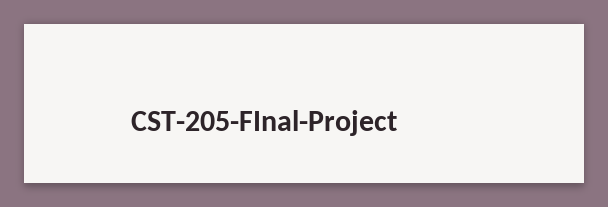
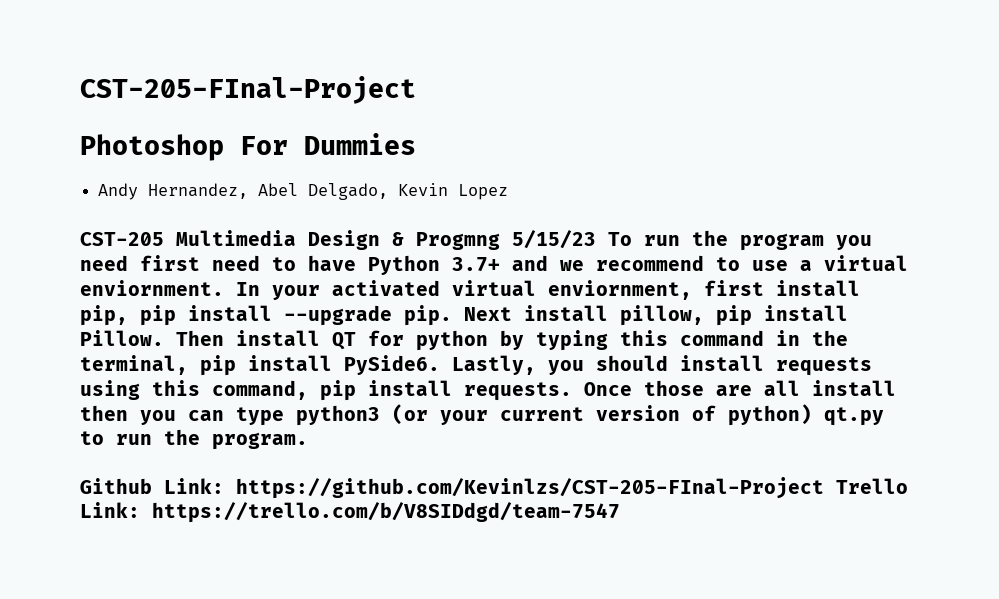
(397, 123) none -> [80,133,416,161] [98,183,509,200] [80,230,872,251] [80,255,908,275] [80,280,860,300] [80,305,848,326] [80,330,848,351] [80,355,872,376] [80,380,896,401] [80,404,884,426] [80,429,308,450] [80,477,908,499] [80,502,620,523] // Photoshop For Dummies // Andy Hernandez, Abel Delgado, Kevin Lopez // CST-205 Multimedia Design & Progmng 5/15/23 To run the program you need first need to have Python 3.7+ and we recommend to use a virtual enviornment. In your activated virtual enviornment, first install pip, pip install --upgrade pip. Next install pillow, pip install Pillow. Then install QT for python by typing this command in the terminal, pip install PySide6. Lastly, you should install requests using this command, pip install requests. Once those are all install then you can type python3 (or your current version of python) qt.py to run the program. // Github Link: https://github.com/Kevinlzs/CST-205-FInal-Project Trello Link: https://trello.com/b/V8SIDdgd/team-7547

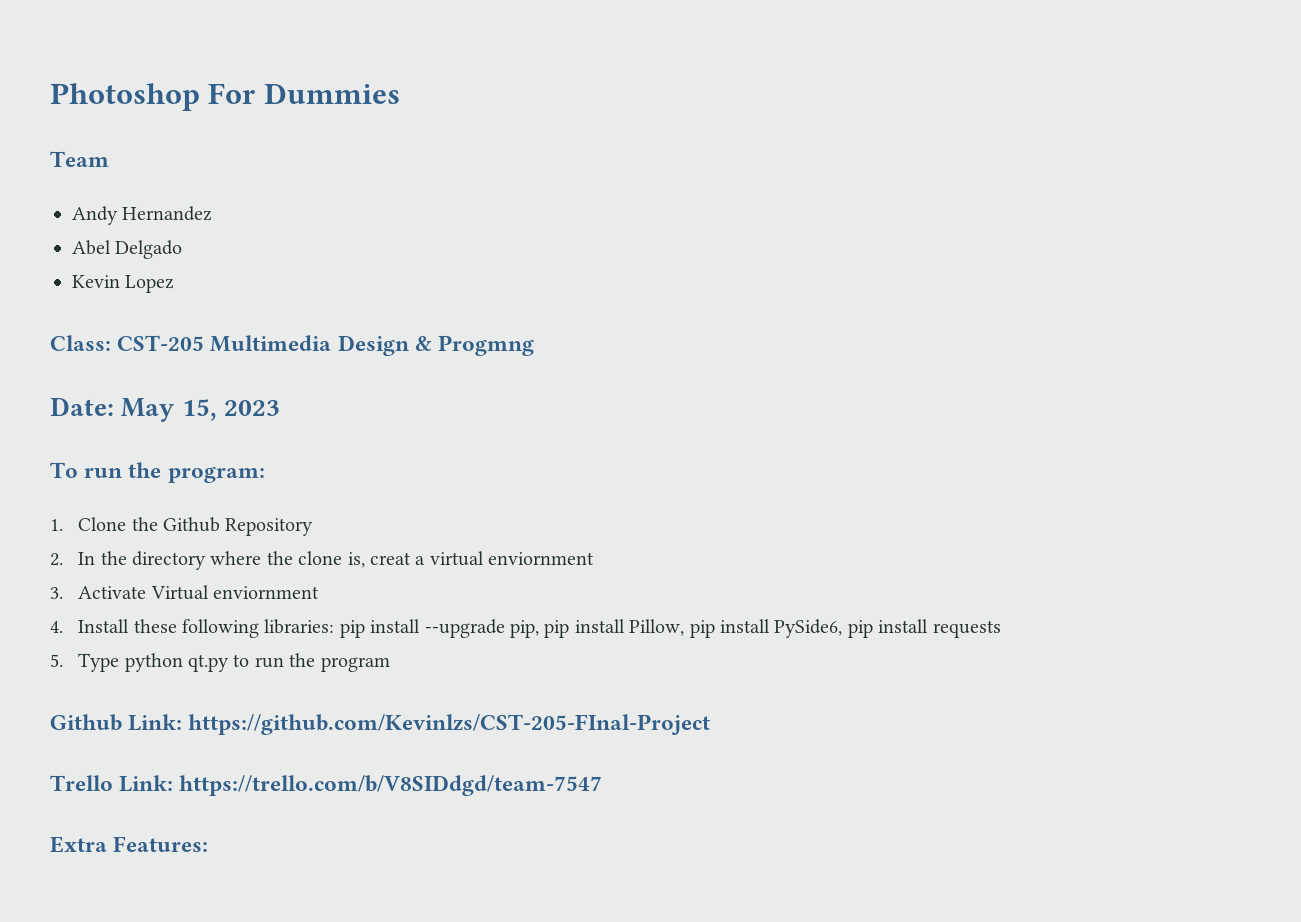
[80,76,416,104] CST-205-FInal-Project // -> (50, 97) none
(416, 144) none -> [50,151,109,167] // Team
[148,183,389,200] Hernandez, Abel Delgado, -> [122,206,213,221] [72,240,183,259] Hernandez // Abel Delgado //
(509, 192) none -> [50,335,111,351] Class:
[512,230,872,251] [80,255,908,275] [80,280,860,300] [80,305,848,326] [80,330,848,351] [80,355,872,376] [80,380,896,401] [80,404,812,426] 5/15/23 To run the program you need first need to have Python 3.7+ and we recommend to use a virtual enviornment. In your activated virtual enviornment, first install pip, pip install --upgrade pip. Next install pillow, pip install Pillow. Then install QT for python by typing this command in the terminal, pip install PySide6. Lastly, you should install requests using this command, pip install requests. Once those are all install then you can type python3 (or your current version of python) -> [50,397,280,422] [50,462,265,483] [50,517,314,536] [50,551,595,570] [50,585,319,600] [50,619,1001,638] [50,653,183,672] // Date: May 15, 2023 // To run the program: // 1. Clone the Github Repository // 2. In the directory where the clone is, creat a virtual enviornment // 3. Activate Virtual enviornment // 4. Install these following libraries: pip install --upgrade pip, pip install Pillow, pip install PySide6, pip install requests // 5. Type python
[212,432,308,450] program. -> [320,657,390,672] program
(824, 488) none -> (711, 724) //
(620, 512) none -> [50,836,209,853] // Extra Features:

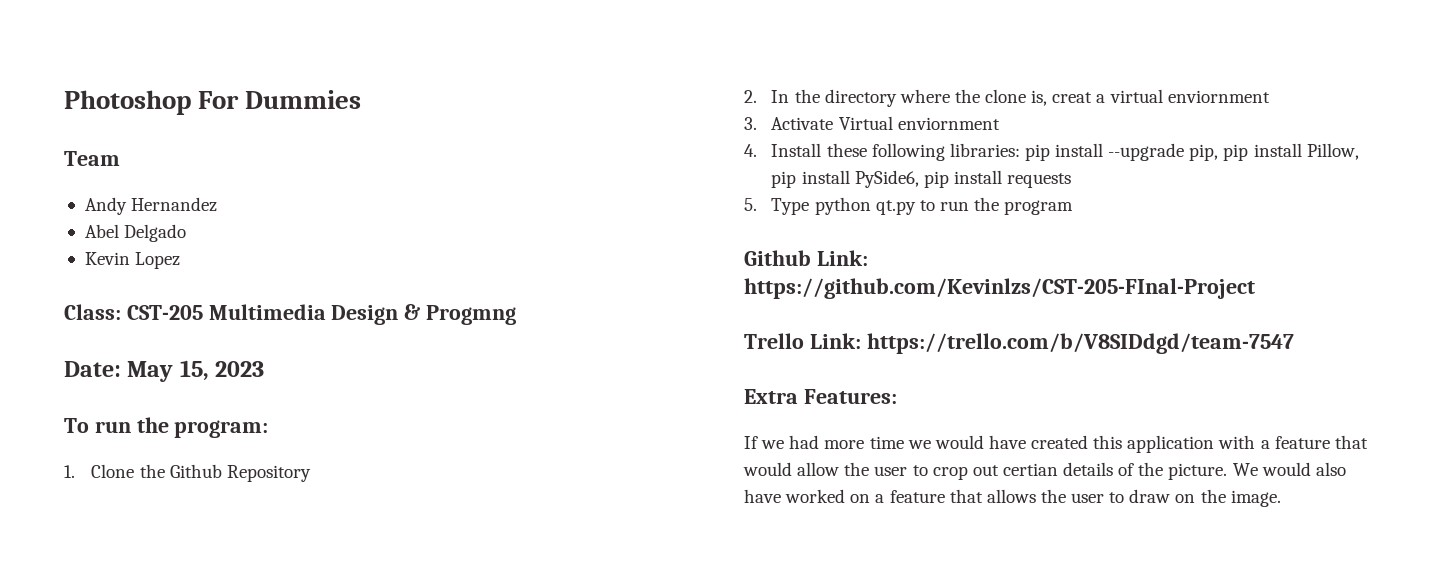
(209, 844) none -> [744,435,1368,453] [743,462,1346,480] [744,489,1281,507] // If we had more time we would have created this application with a feature that would allow the user to crop out certian details of the picture. We would also have worked on a feature that allows the user to draw on the image.

